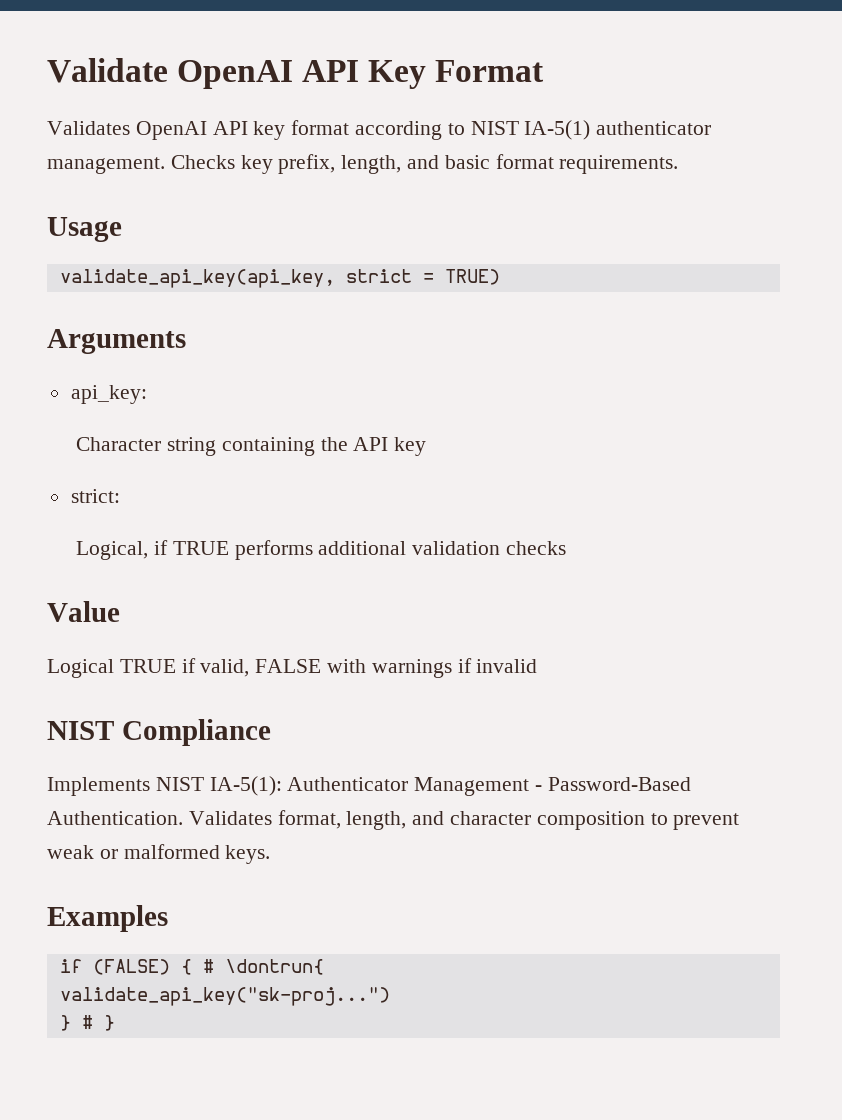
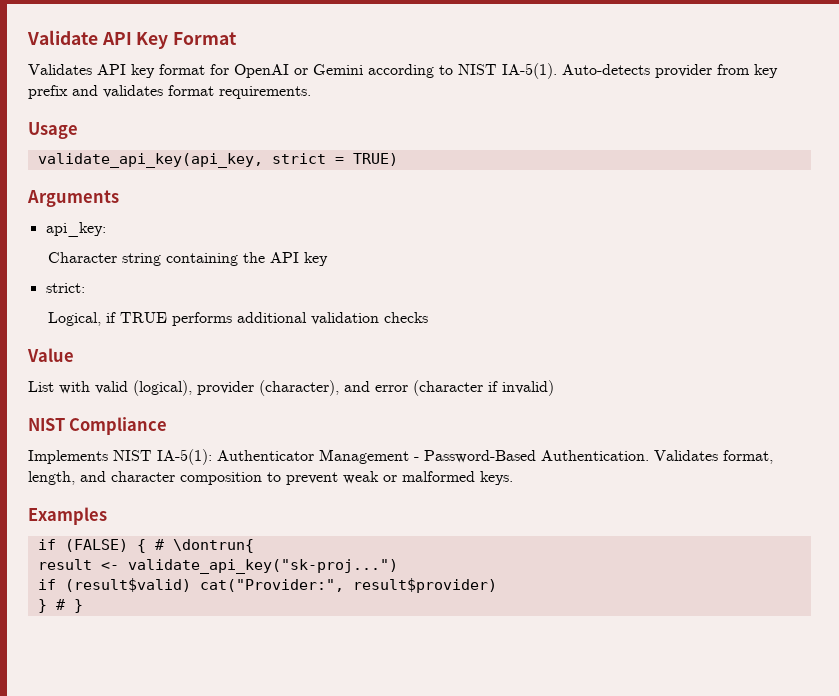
[177,60,294,89] OpenAI -> (98, 37) none
[135,121,207,140] OpenAI -> (92, 69) none
[355,120,712,140] [47,154,490,174] according to NIST IA-5(1) authenticator management. Checks key prefix, length, and basic -> [210,63,778,79] [28,85,163,99] for OpenAI or Gemini according to NIST IA-5(1). Auto-detects provider from key prefix and validates
[47,658,538,678] Logical TRUE if valid, FALSE with warnings if invalid -> [28,380,554,396] List with valid (logical), provider (character), and error (character if invalid)
(324, 967) none -> [37,559,119,570] result <-
(390, 996) none -> [37,578,497,593] // if (result$valid) cat("Provider:", result$provider)

